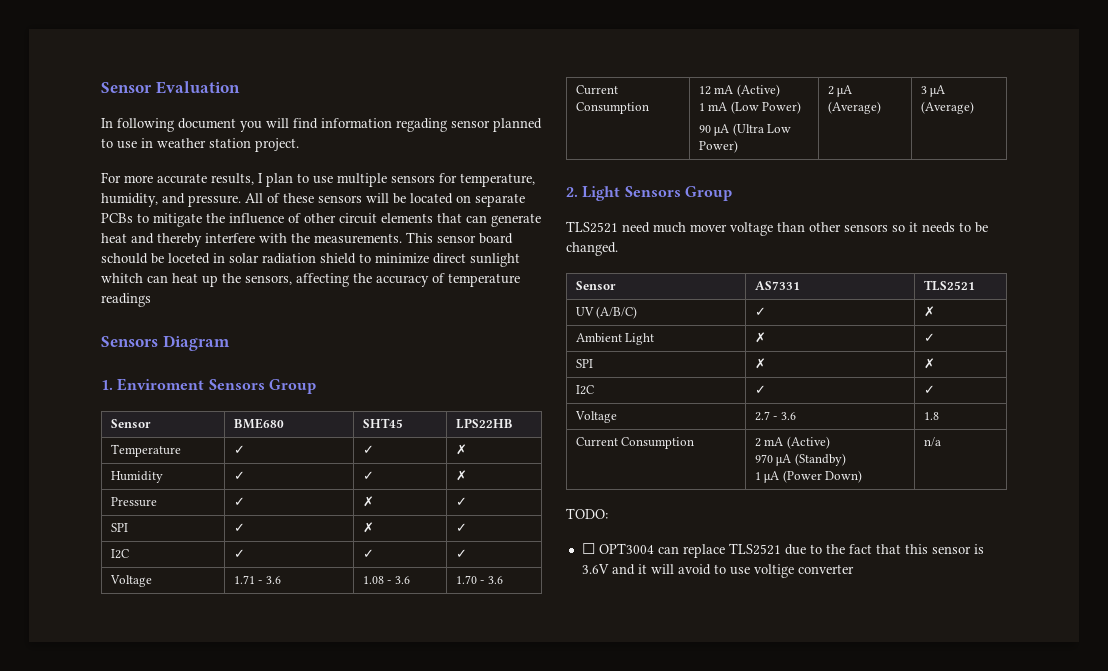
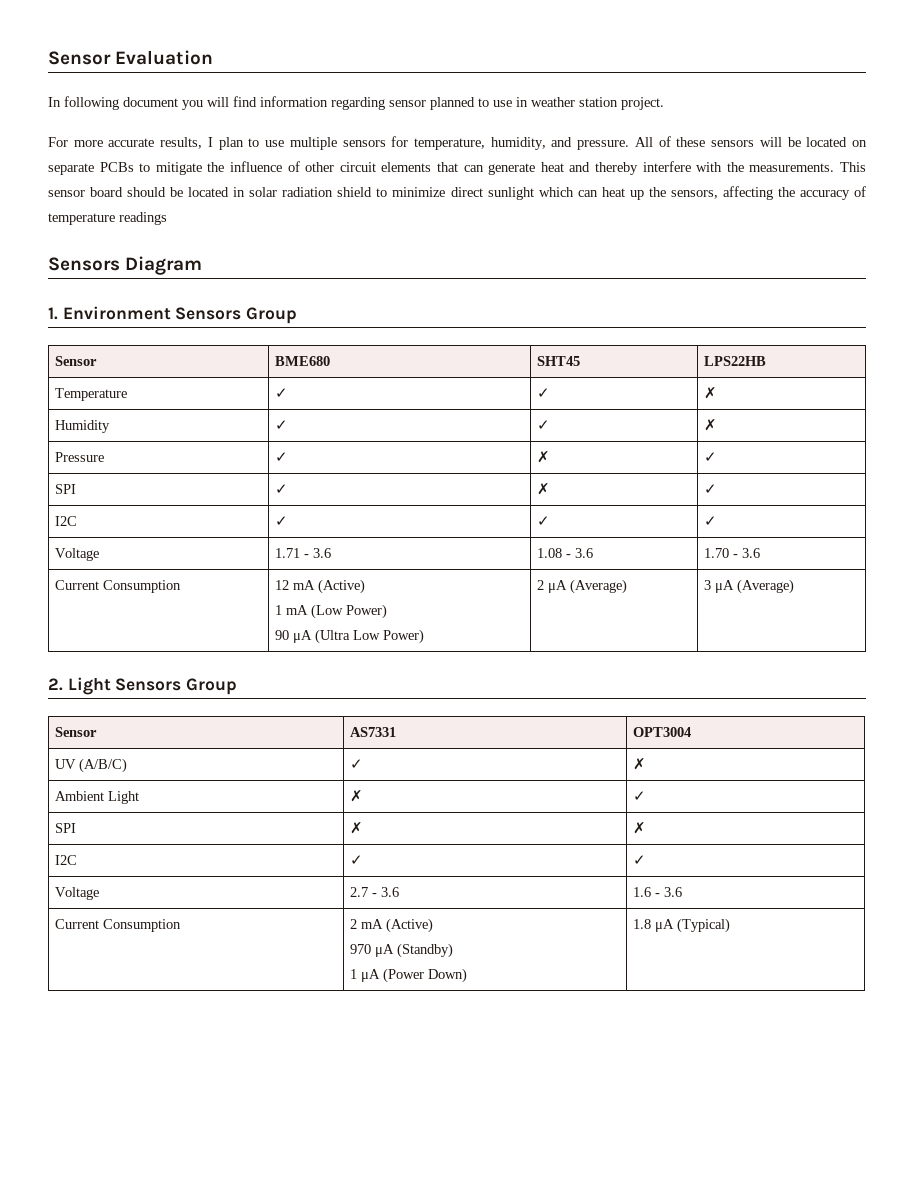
[396,118,447,132] regading -> [331,97,385,110] regarding
[101,253,210,264] schould be loceted -> [127,187,230,197] should be located
[101,273,143,283] whitch -> [538,187,574,197] which
[117,378,205,391] Enviroment -> [62,306,171,320] Environment
[566,221,988,236] [566,242,618,256] // TLS2521 need much mover voltage than other sensors so it needs to be changed. -> (238, 686) none
[923,280,975,291] TLS2521 -> [632,727,691,737] OPT3004
[923,412,939,420] 1.8 -> [632,887,682,897] 1.6 - 3.6
[923,437,941,447] [566,508,608,519] [581,543,984,558] [581,564,854,578] n/a // TODO: // ☐ OPT3004 can replace TLS2521 due to the fact that this sensor is 3.6V and it will avoid to use voltige converter -> [632,918,730,933] 1.8 μA (Typical)

